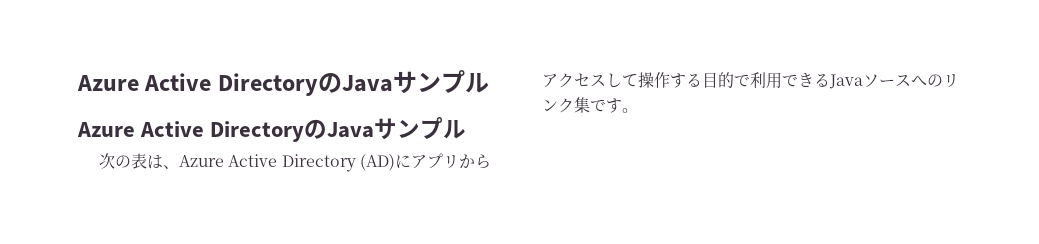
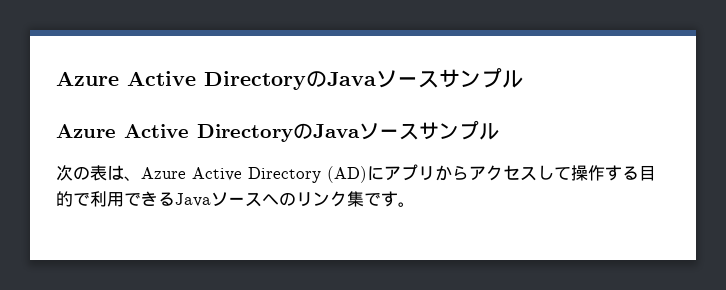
[77,73,393,96] Azure Active DirectoryのJava -> [56,70,439,90] Azure Active DirectoryのJavaソース
(375, 130) none -> [359,123,419,140] ソース

